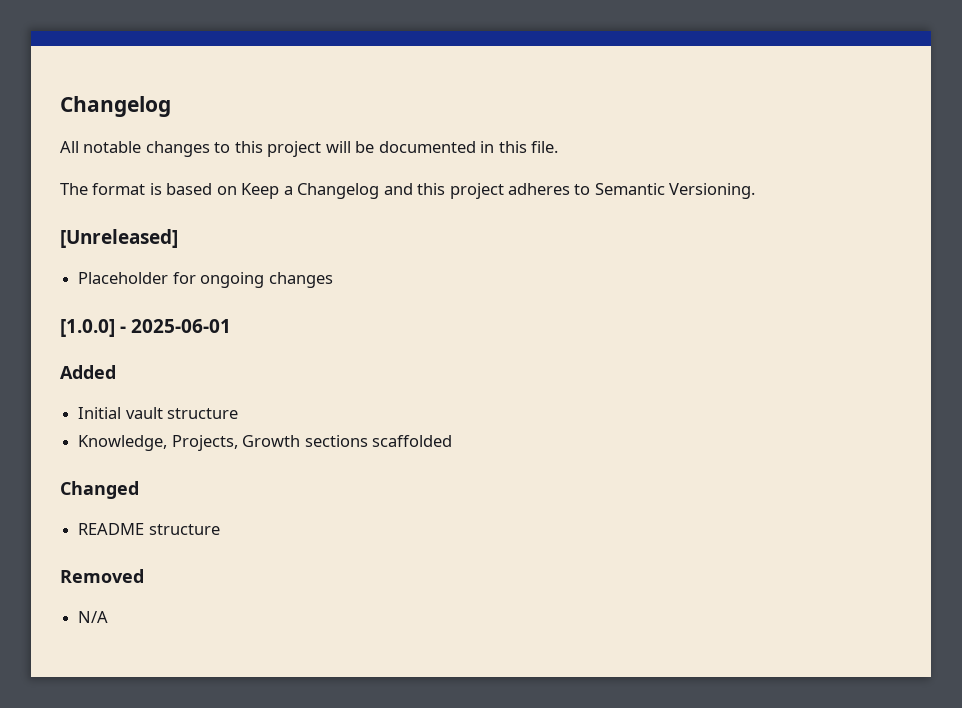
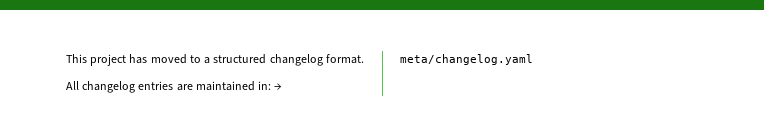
[60,96,171,117] [60,141,559,157] [60,183,756,199] [60,229,178,248] [78,272,333,288] [60,319,232,337] [60,365,116,379] [78,407,239,419] [78,435,452,451] [60,481,139,499] [78,523,220,535] [60,569,144,583] [78,611,109,623] Changelog // All notable changes to this project will be documented in this file. // The format is based on Keep a Changelog and this project adheres to Semantic Versioning. // [Unreleased] // Placeholder for ongoing changes // [1.0.0] - 2025-06-01 // Added // Initial vault structure // Knowledge, Projects, Growth sections scaffolded // Changed // README structure // Removed // N/A -> [66,54,364,66] [66,81,283,93] [400,54,533,65] This project has moved to a structured changelog format. // All changelog entries are maintained in: → meta/changelog.yaml

